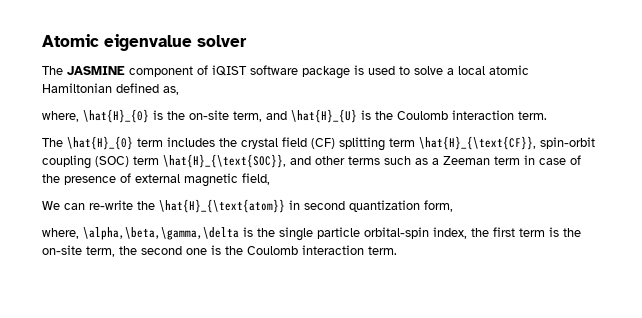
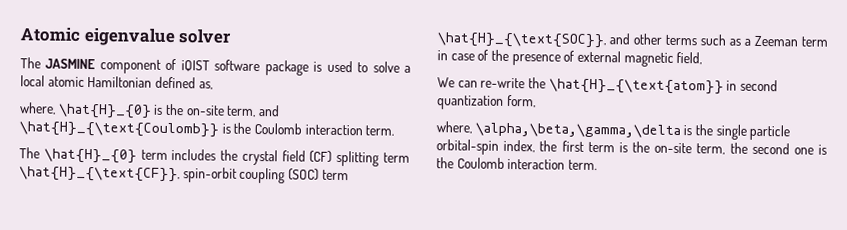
[291,109,357,123] \hat{H}_{U} -> [19,121,219,138] \hat{H}_{\text{Coulomb}}

